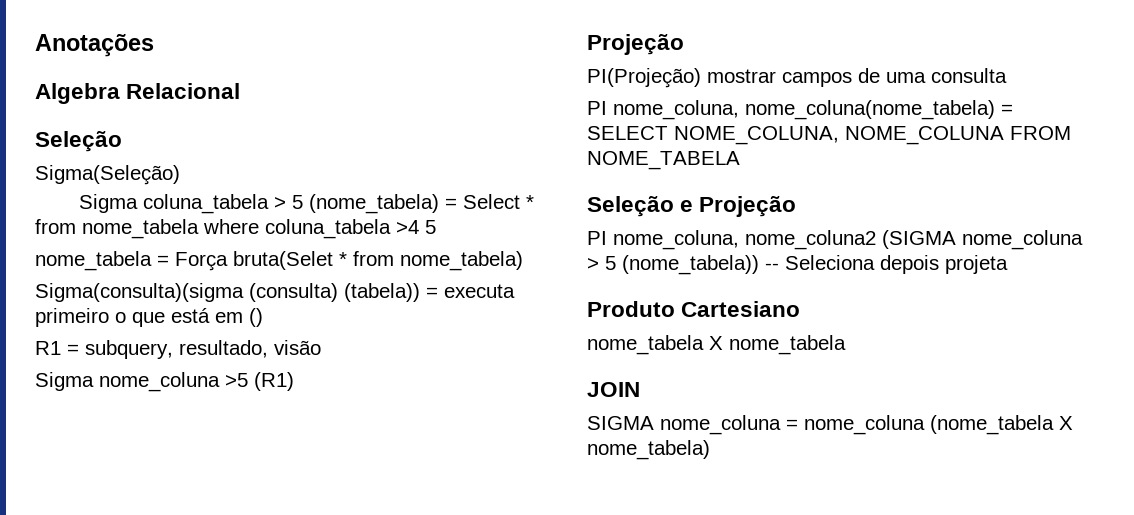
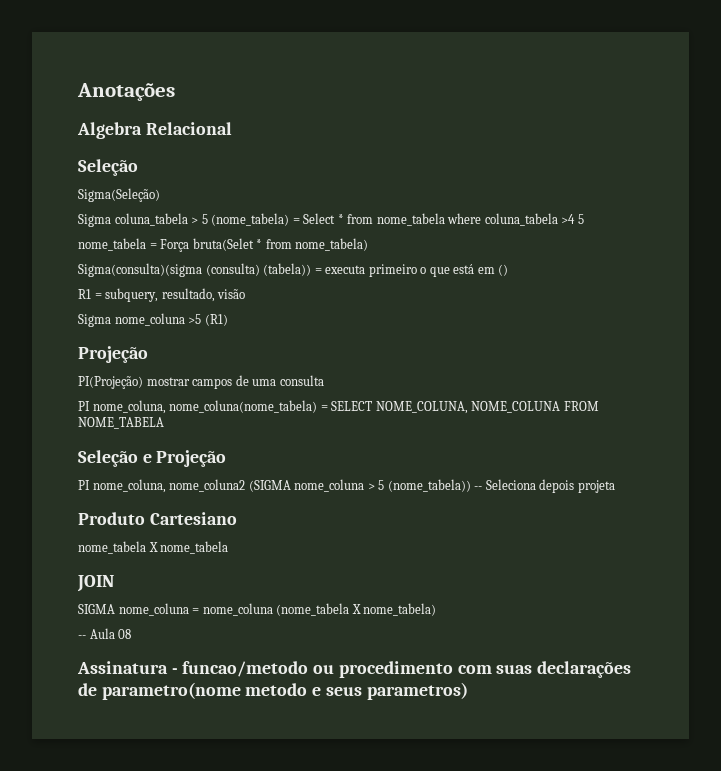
(710, 450) none -> [78,628,132,639] [77,661,632,678] [78,682,468,700] // -- Aula 08 // Assinatura - funcao/metodo ou procedimento com suas declarações de parametro(nome metodo e seus parametros)

